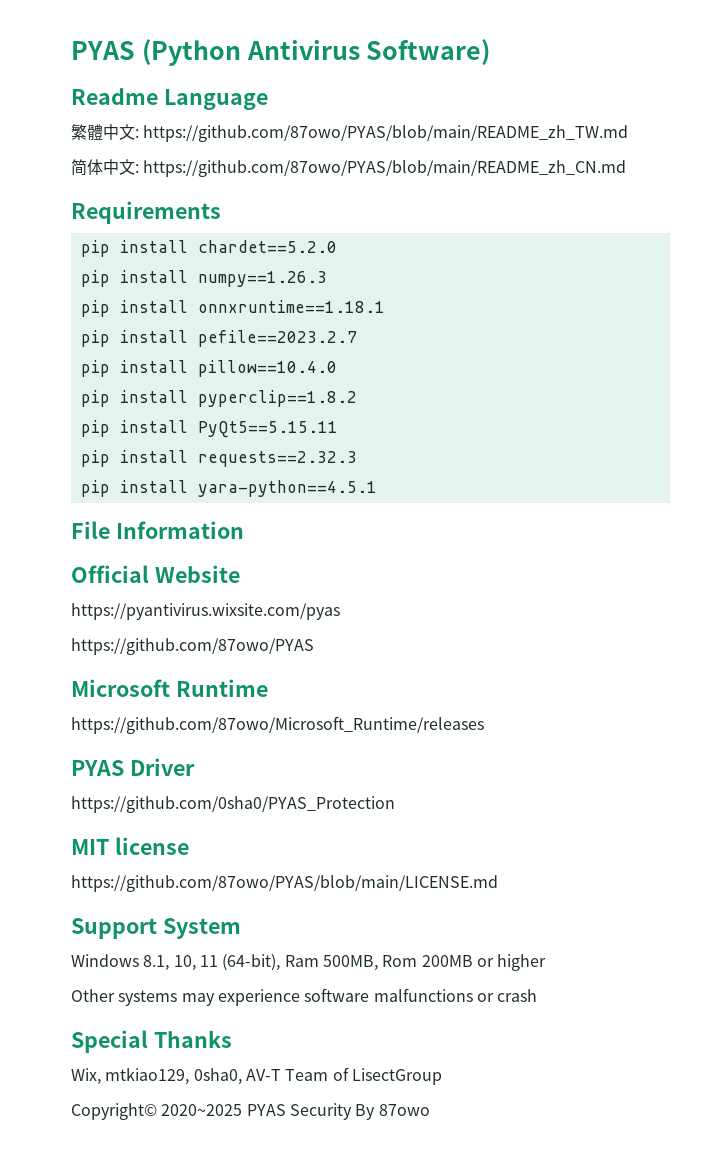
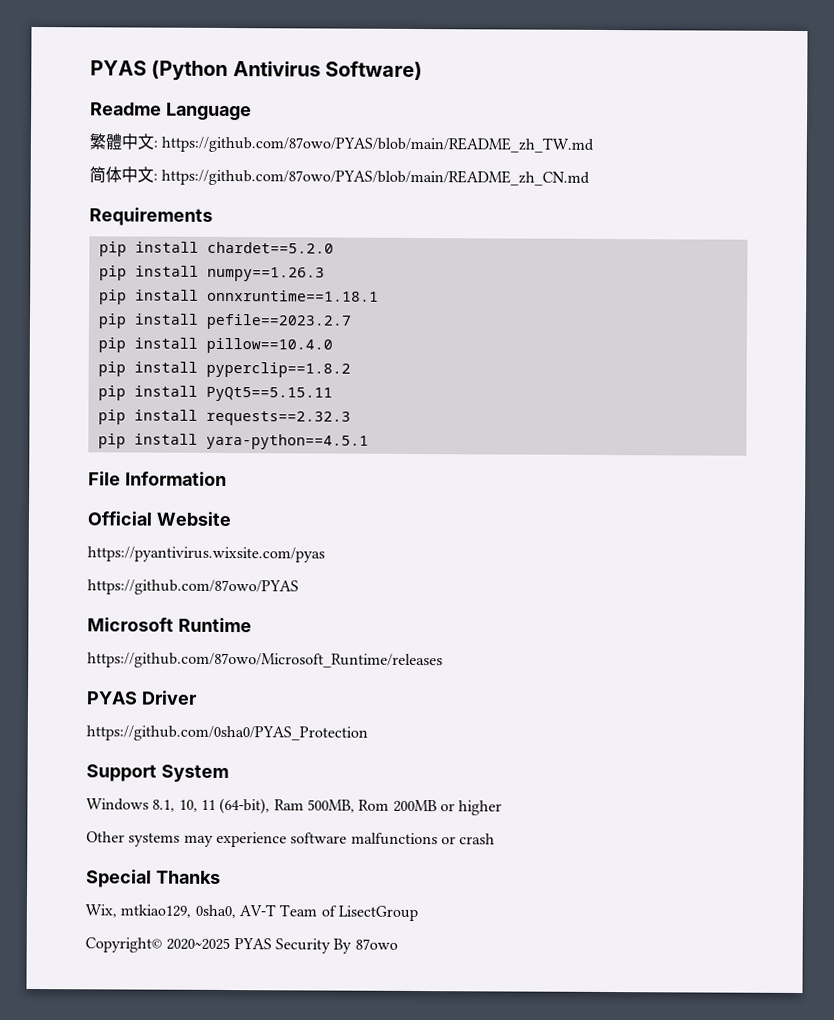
[71,837,189,855] [71,875,498,892] // MIT license // https://github.com/87owo/PYAS/blob/main/LICENSE.md -> (368, 733) none

